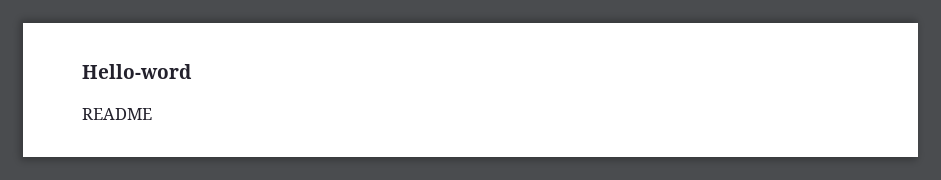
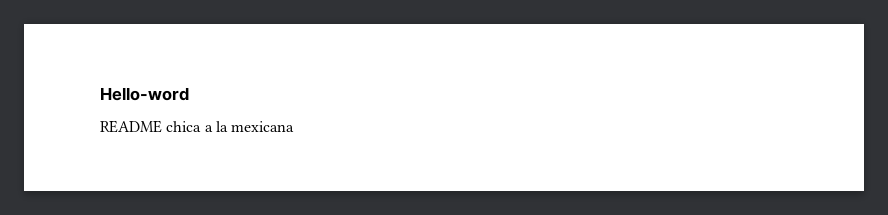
(152, 114) none -> [166,121,295,132] chica a la mexicana

